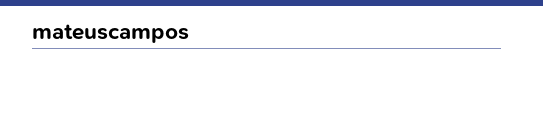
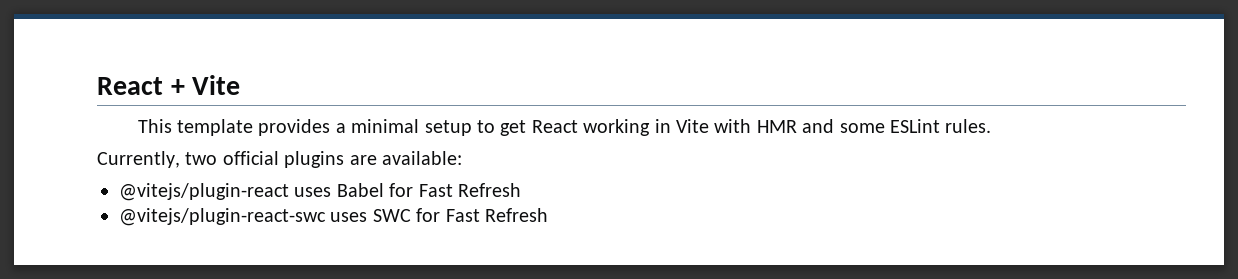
[32,24,189,43] mateuscampos -> [97,75,241,95] [137,119,992,136] [97,151,462,168] [119,183,521,201] [119,208,548,226] React + Vite // This template provides a minimal setup to get React working in Vite with HMR and some ESLint rules. // Currently, two official plugins are available: // @vitejs/plugin-react uses Babel for Fast Refresh // @vitejs/plugin-react-swc uses SWC for Fast Refresh

